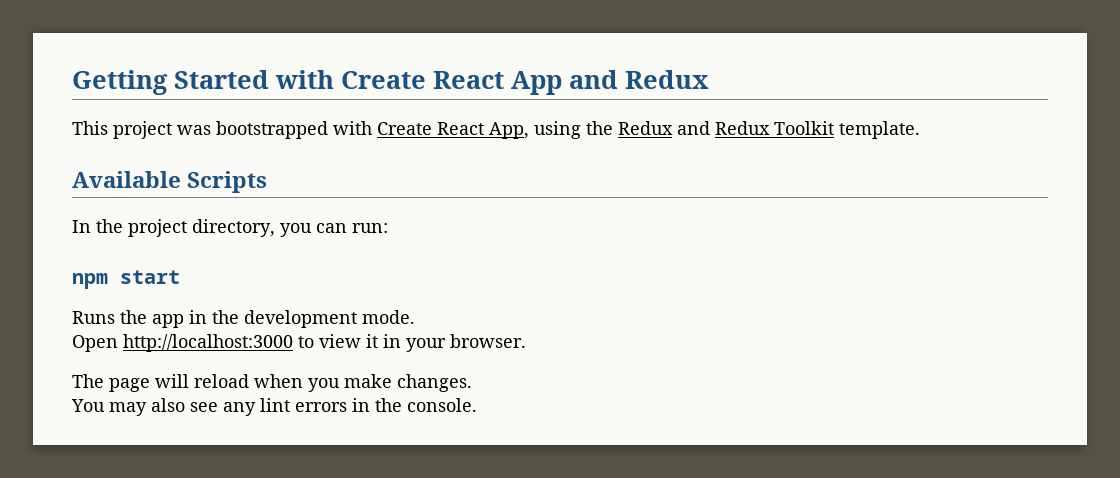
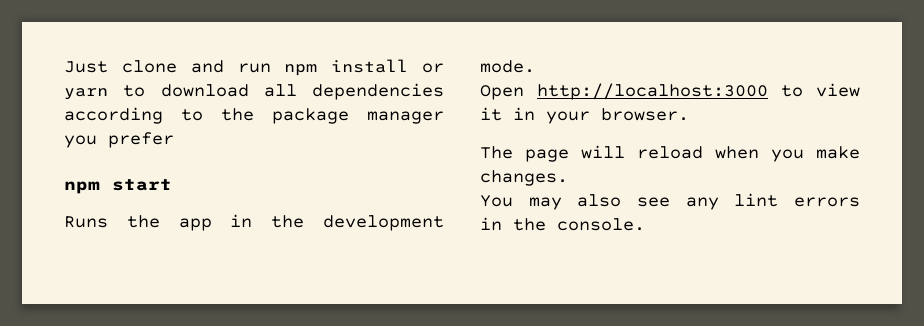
[72,70,709,95] [72,121,920,139] [72,171,268,193] [72,219,388,237] Getting Started with Create React App and Redux // This project was bootstrapped with Create React App, using the Redux and Redux Toolkit template. // Available Scripts // In the project directory, you can run: -> [64,59,444,76] [64,83,444,100] [64,107,444,124] [64,132,174,148] Just clone and run npm install or yarn to download all dependencies according to the package manager you prefer

